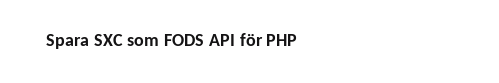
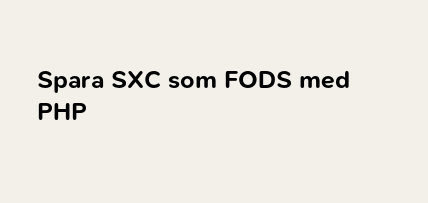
[208,33,263,46] API för -> [299,71,350,89] med

